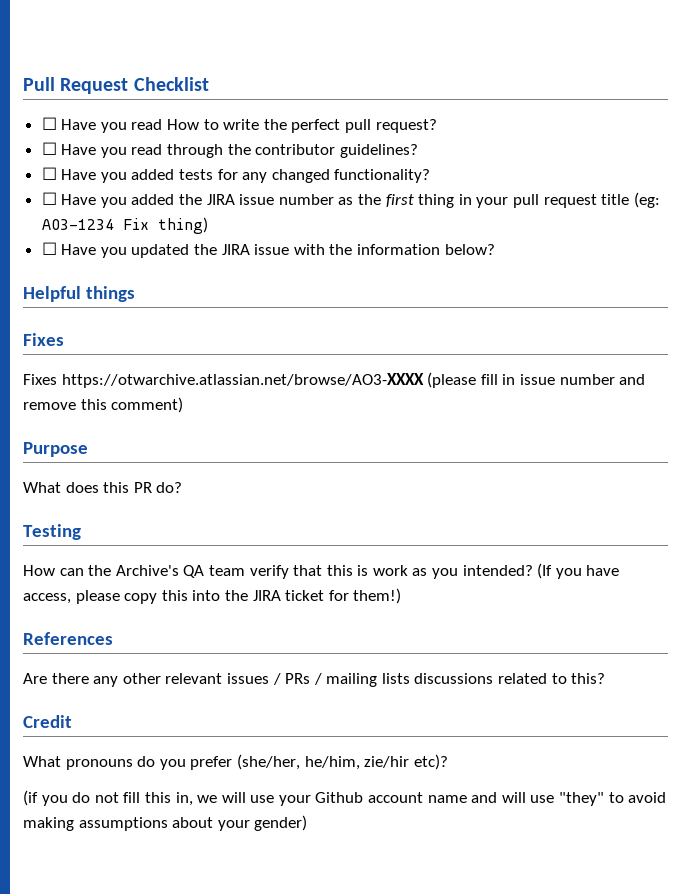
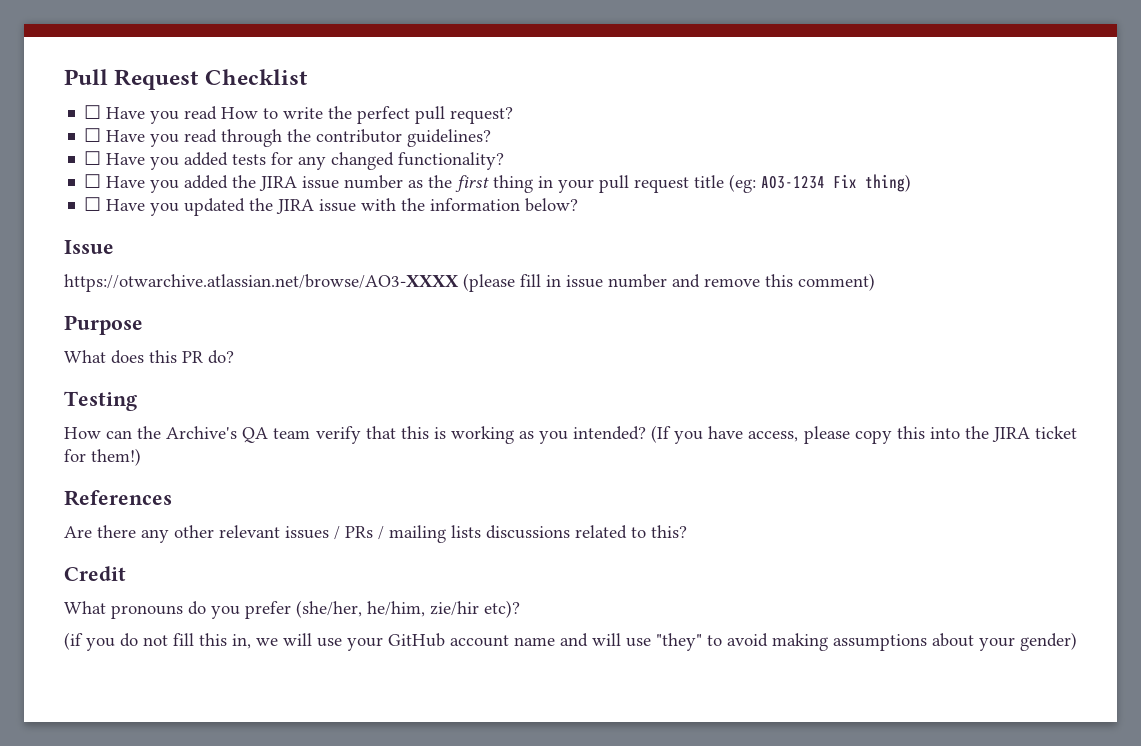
[23,286,135,302] [23,333,64,346] [23,374,57,385] Helpful things // Fixes // Fixes -> [64,240,114,254] Issue //
[372,565,408,576] work -> [450,426,514,444] working
[315,792,364,803] Github -> [388,633,445,647] GitHub

